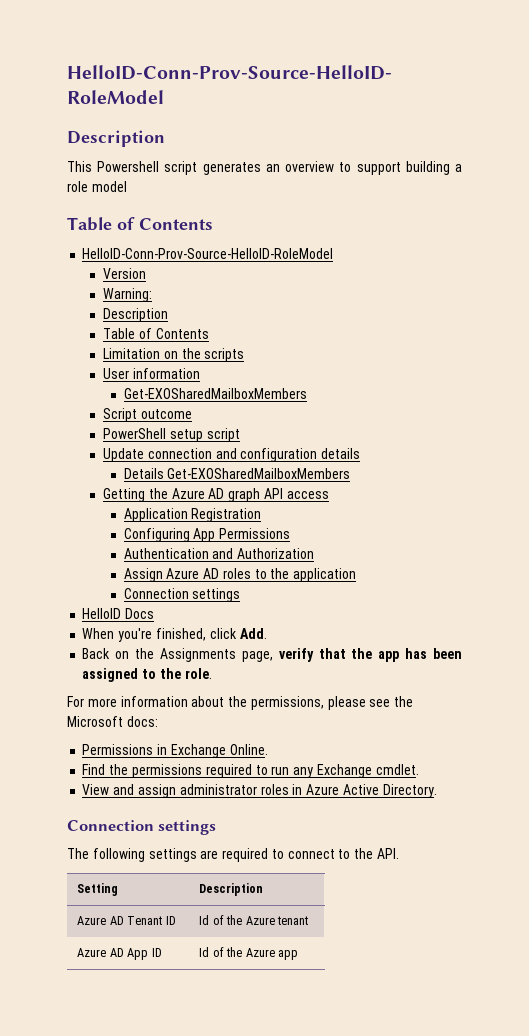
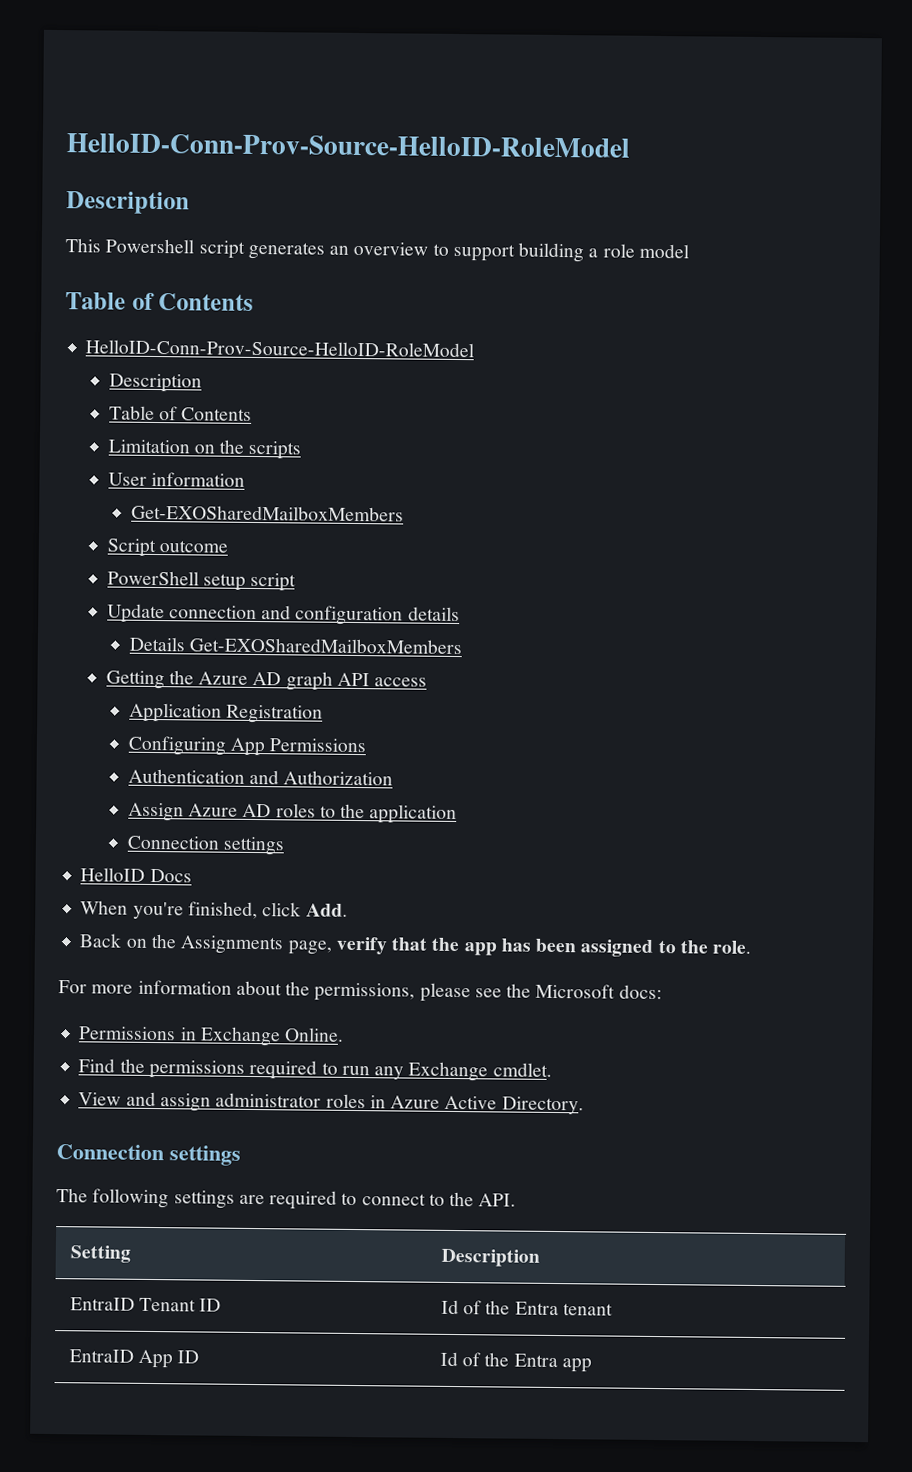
[102,268,146,279] [102,288,152,302] // Version // Warning: -> (475, 348) none
[77,916,124,925] Azure AD -> [69,1297,135,1311] EntraID
[245,916,275,925] Azure -> [514,1301,559,1316] Entra
[77,948,124,957] Azure AD -> [68,1349,134,1363] EntraID
[245,948,275,957] Azure -> [513,1353,558,1368] Entra

